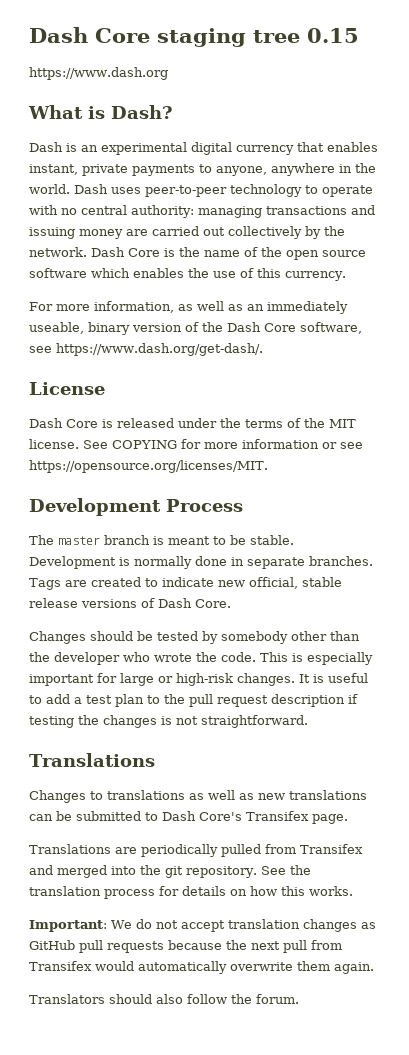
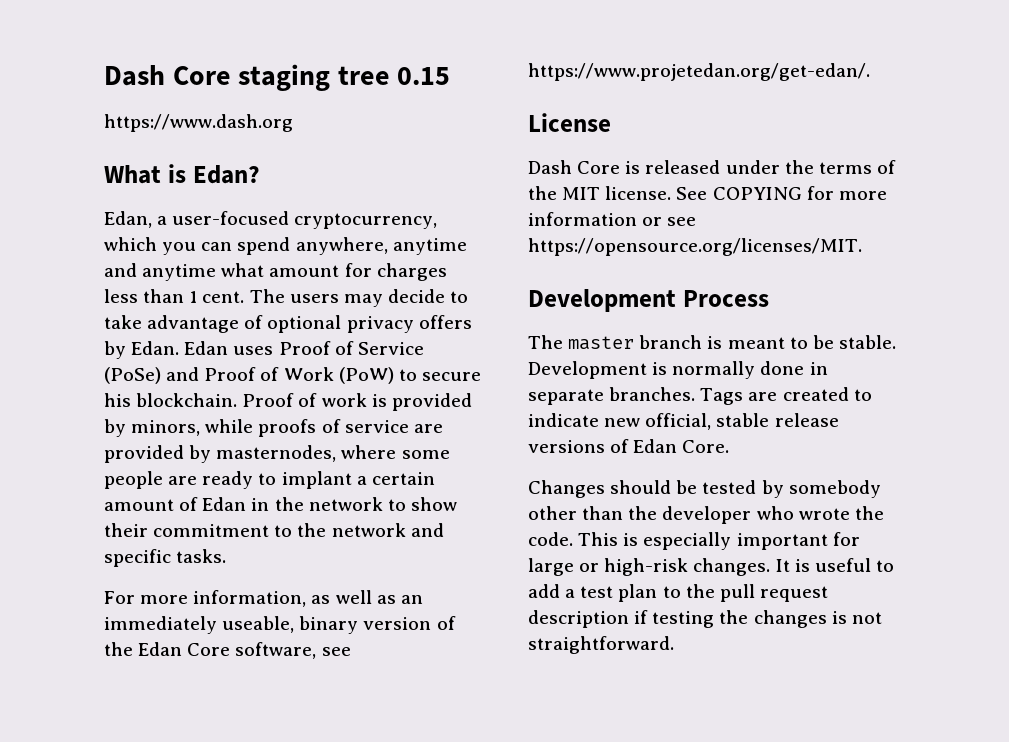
[111,105,173,119] [29,142,378,155] [29,163,376,176] [29,184,373,197] [29,205,375,218] [29,226,345,239] [29,247,366,260] [29,268,346,281] Dash? // Dash is an experimental digital currency that enables instant, private payments to anyone, anywhere in the world. Dash uses peer-to-peer technology to operate with no central authority: managing transactions and issuing money are carried out collectively by the network. Dash Core is the name of the open source software which enables the use of this currency. -> [192,165,260,184] [104,211,438,229] [104,237,467,255] [104,263,447,281] [104,289,469,307] [104,315,472,333] [104,341,424,359] [104,367,481,384] [104,393,472,411] [104,419,443,437] [104,445,450,463] [104,471,435,489] [104,497,457,511] [104,523,444,537] [104,549,227,567] Edan? // Edan, a user-focused cryptocurrency, which you can spend anywhere, anytime and anytime what amount for charges less than 1 cent. The users may decide to take advantage of optional privacy offers by Edan. Edan uses Proof of Service (PoSe) and Proof of Work (PoW) to secure his blockchain. Proof of work is provided by minors, while proofs of service are provided by masternodes, where some people are ready to implant a certain amount of Edan in the network to show their commitment to the network and specific tasks.
[227,322,261,332] Dash -> [138,642,183,656] Edan
[56,343,263,356] https://www.dash.org/get-dash/. -> [528,63,870,81] https://www.projetedan.org/get-edan/.
[158,598,192,608] Dash -> [633,439,678,453] Edan
[29,753,155,767] [29,790,367,803] [29,811,348,824] [29,844,363,857] [29,865,311,878] [29,886,353,899] [29,919,376,932] [29,940,342,953] [29,961,374,974] [29,994,299,1004] // Translations // Changes to translations as well as new translations can be submitted to Dash Core's Transifex page. // Translations are periodically pulled from Transifex and merged into the git repository. See the translation process for details on how this works. // Important: We do not accept translation changes as GitHub pull requests because the next pull from Transifex would automatically overwrite them again. // Translators should also follow the forum. -> (674, 645) none

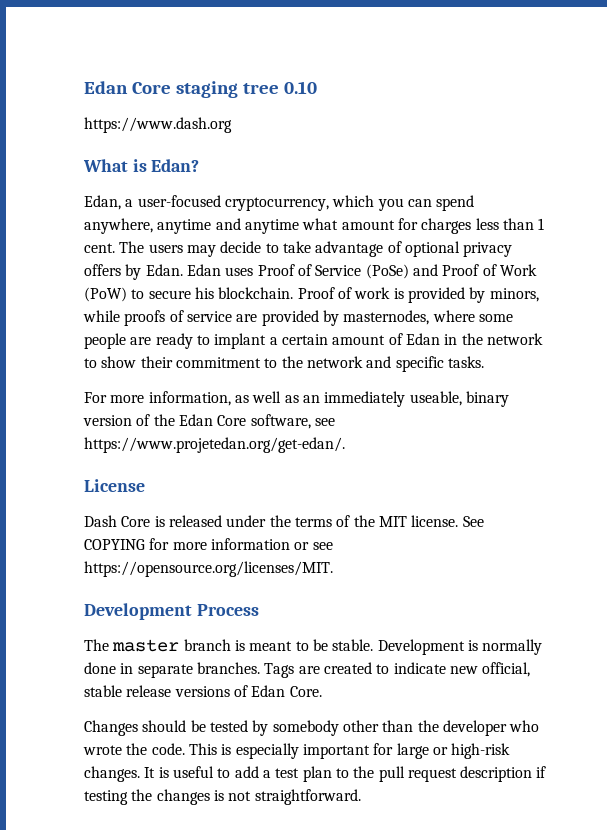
[104,65,165,86] Dash -> [84,81,128,94] Edan
[397,67,451,85] 0.15 -> [283,81,317,94] 0.10

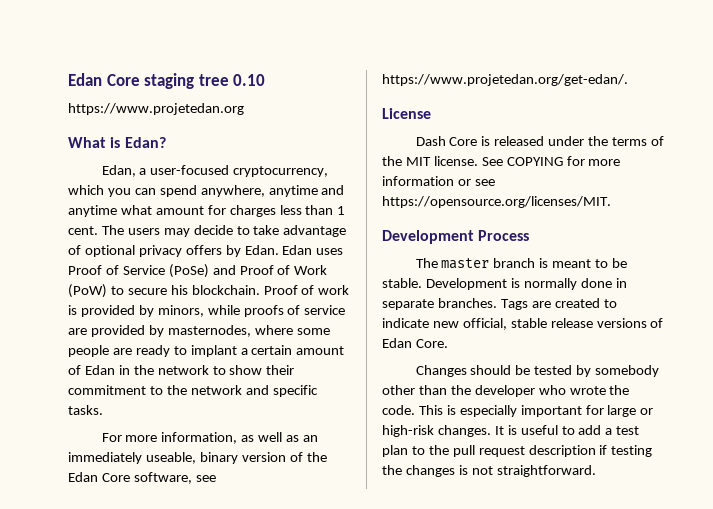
[84,117,232,133] https://www.dash.org -> [68,103,244,115] https://www.projetedan.org

